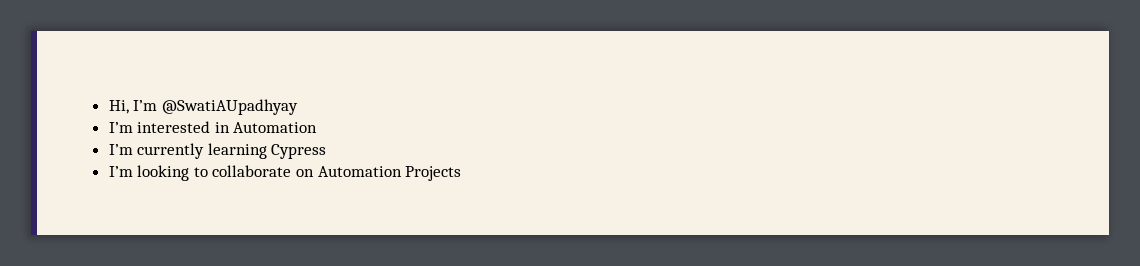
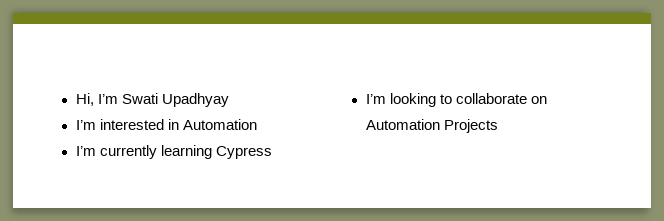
[161,99,298,115] @SwatiAUpadhyay -> [121,93,229,107] Swati Upadhyay

